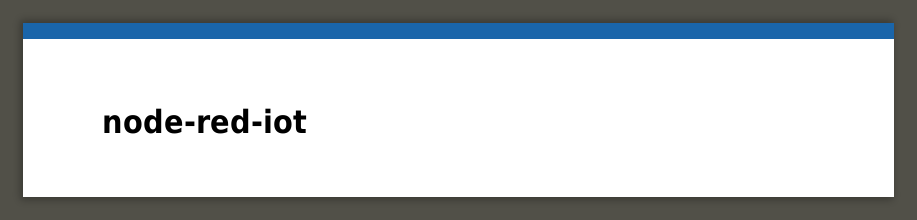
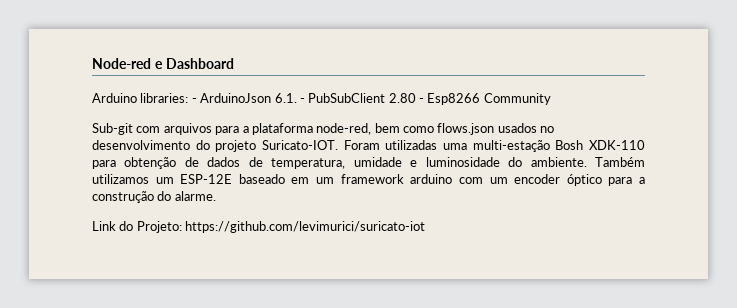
[102,108,307,134] node-red-iot -> [92,58,234,69] [92,93,551,105] [92,123,555,135] [92,140,645,152] [92,157,645,169] [92,174,646,186] [92,191,216,203] [92,221,426,233] Node-red e Dashboard // Arduino libraries: - ArduinoJson 6.1. - PubSubClient 2.80 - Esp8266 Community // Sub-git com arquivos para a plataforma node-red, bem como flows.json usados no desenvolvimento do projeto Suricato-IOT. Foram utilizadas uma multi-estação Bosh XDK-110 para obtenção de dados de temperatura, umidade e luminosidade do ambiente. Também utilizamos um ESP-12E baseado em um framework arduino com um encoder óptico para a construção do alarme. // Link do Projeto: https://github.com/levimurici/suricato-iot

